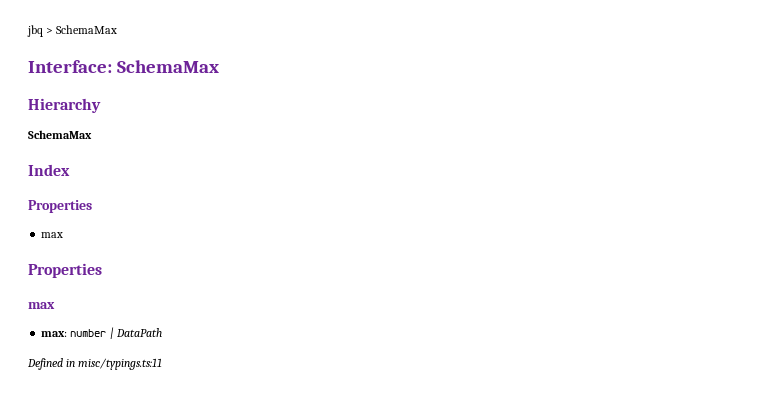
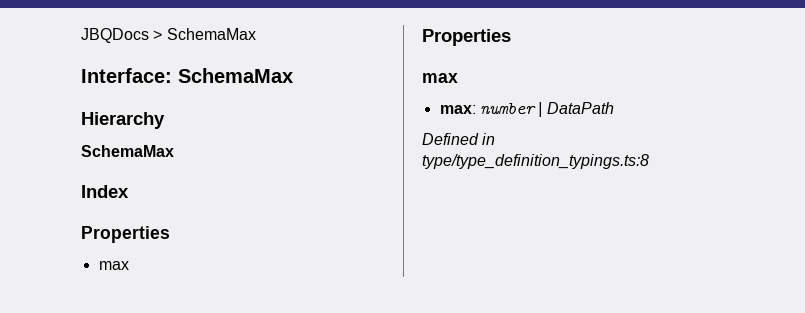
[27,25,43,37] jbq -> [81,28,149,43] JBQDocs
[78,358,163,370] misc/typings.ts:11 -> [422,154,649,169] type/type_definition_typings.ts:8

